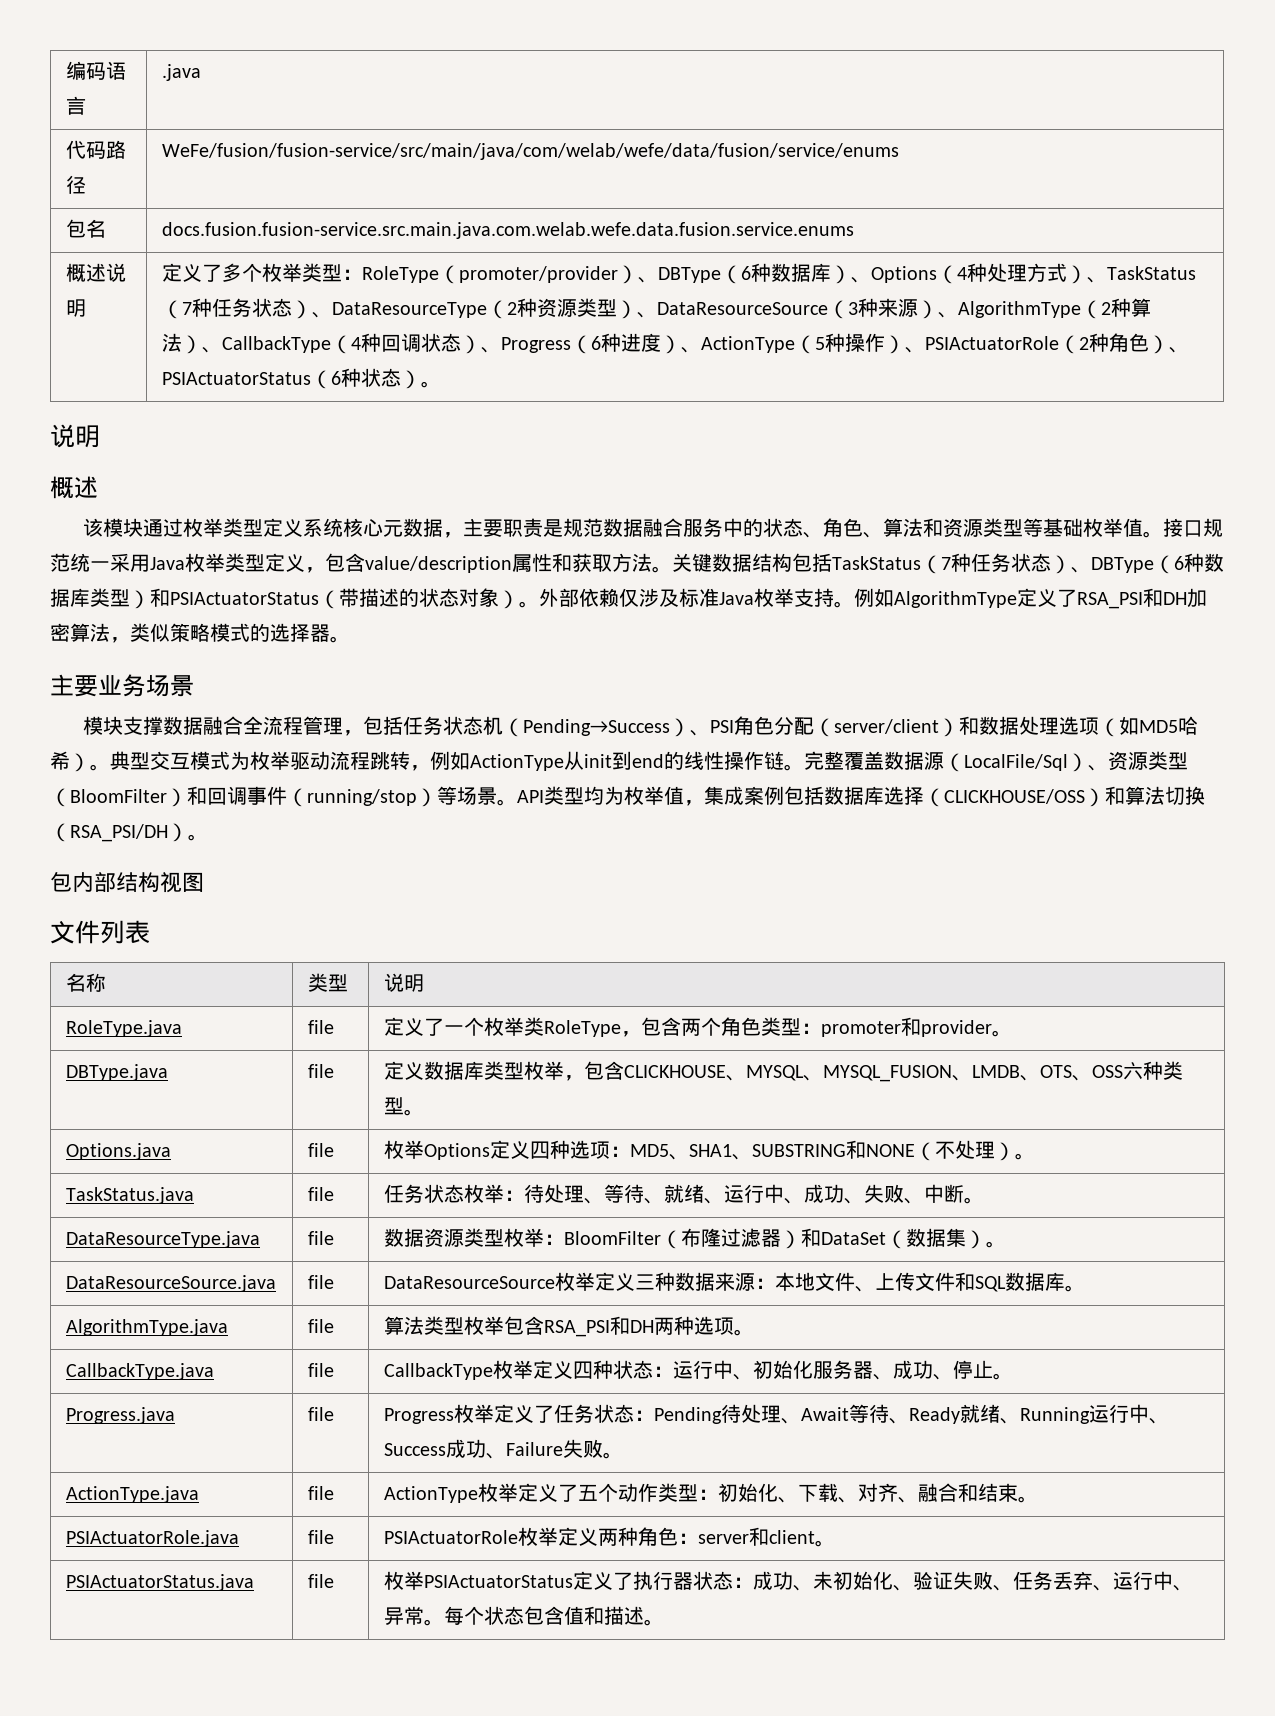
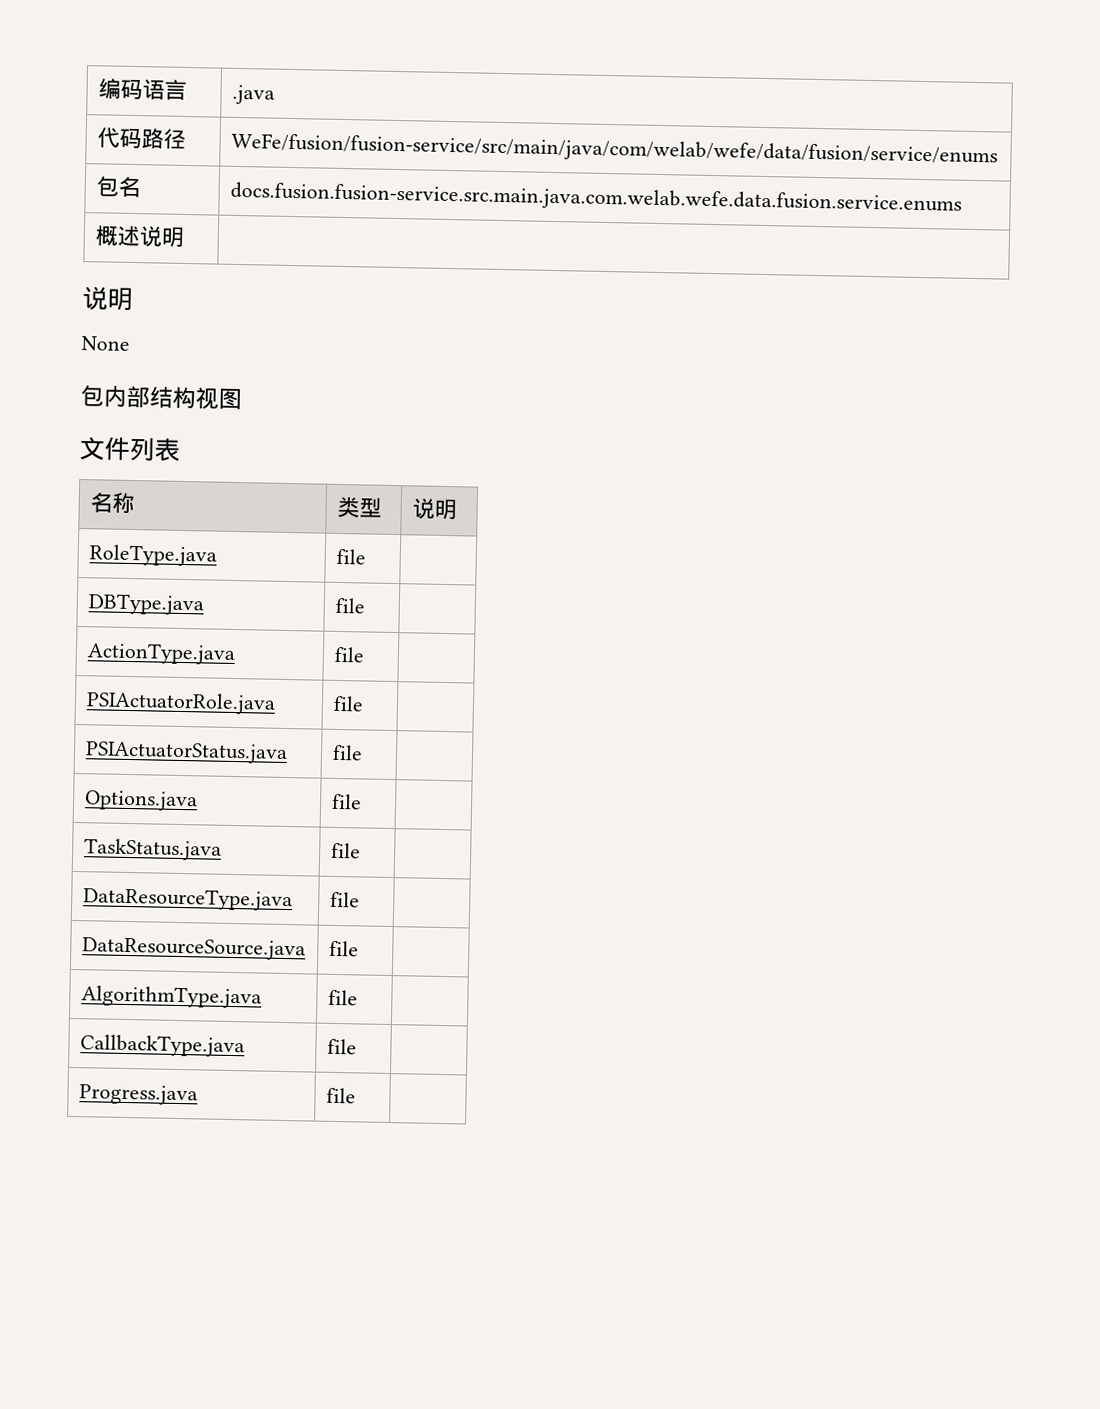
[161,263,1196,284] [161,298,1151,319] [161,333,1189,354] [161,368,441,389] [50,424,100,448] [50,476,98,499] [83,518,1224,538] [50,553,1224,574] [50,588,1207,609] [50,623,350,643] [50,674,194,697] [83,716,1199,737] [50,751,1188,772] [50,786,1205,807] [50,823,208,842] 定义了多个枚举类型：RoleType（promoter/provider）、DBType（6种数据库）、Options（4种处理方式）、TaskStatus（7种任务状态）、DataResourceType（2种资源类型）、DataResourceSource（3种来源）、AlgorithmType（2种算法）、CallbackType（4种回调状态）、Progress（6种进度）、ActionType（5种操作）、PSIActuatorRole（2种角色）、PSIActuatorStatus（6种状态）。 // 说明 // 概述 // 该模块通过枚举类型定义系统核心元数据，主要职责是规范数据融合服务中的状态、角色、算法和资源类型等基础枚举值。接口规范统一采用Java枚举类型定义，包含value/description属性和获取方法。关键数据结构包括TaskStatus（7种任务状态）、DBType（6种数据库类型）和PSIActuatorStatus（带描述的状态对象）。外部依赖仅涉及标准Java枚举支持。例如AlgorithmType定义了RSA_PSI和DH加密算法，类似策略模式的选择器。 // 主要业务场景 // 模块支撑数据融合全流程管理，包括任务状态机（Pending→Success）、PSI角色分配（server/client）和数据处理选项（如MD5哈希）。典型交互模式为枚举驱动流程跳转，例如ActionType从init到end的线性操作链。完整覆盖数据源（LocalFile/Sql）、资源类型（BloomFilter）和回调事件（running/stop）等场景。API类型均为枚举值，集成案例包括数据库选择（CLICKHOUSE/OSS）和算法切换（RSA_PSI/DH）。 -> [82,286,133,311] [81,336,130,351] // 说明 // None
[383,1017,1012,1037] [65,1064,168,1081] [307,1064,334,1078] [383,1061,1183,1082] [383,1097,424,1116] [65,1143,171,1160] [307,1143,334,1157] [383,1140,1035,1161] [65,1187,194,1204] [307,1187,334,1201] [383,1184,984,1204] [65,1231,260,1248] [307,1231,334,1245] [383,1228,1006,1249] [65,1275,276,1292] [307,1275,334,1289] [383,1272,1085,1292] [65,1319,228,1336] [307,1319,334,1333] [383,1316,754,1337] [65,1363,214,1380] [307,1363,334,1377] [383,1360,1013,1380] [65,1407,175,1424] [307,1407,334,1421] [383,1404,1169,1424] [383,1439,623,1459] [65,1486,199,1503] [307,1486,334,1500] [383,1483,1038,1503] [65,1530,239,1547] [307,1530,334,1544] [383,1527,835,1547] [65,1574,254,1591] [307,1574,334,1588] [383,1571,1193,1591] [383,1606,664,1626] 定义了一个枚举类RoleType，包含两个角色类型：promoter和provider。 // DBType.java | file | 定义数据库类型枚举，包含CLICKHOUSE、MYSQL、MYSQL_FUSION、LMDB、OTS、OSS六种类型。 // Options.java | file | 枚举Options定义四种选项：MD5、SHA1、SUBSTRING和NONE（不处理）。 // TaskStatus.java | file | 任务状态枚举：待处理、等待、就绪、运行中、成功、失败、中断。 // DataResourceType.java | file | 数据资源类型枚举：BloomFilter（布隆过滤器）和DataSet（数据集）。 // DataResourceSource.java | file | DataResourceSource枚举定义三种数据来源：本地文件、上传文件和SQL数据库。 // AlgorithmType.java | file | 算法类型枚举包含RSA_PSI和DH两种选项。 // CallbackType.java | file | CallbackType枚举定义四种状态：运行中、初始化服务器、成功、停止。 // Progress.java | file | Progress枚举定义了任务状态：Pending待处理、Await等待、Ready就绪、Running运行中、Success成功、Failure失败。 // ActionType.java | file | ActionType枚举定义了五个动作类型：初始化、下载、对齐、融合和结束。 // PSIActuatorRole.java | file | PSIActuatorRole枚举定义两种角色：server和client。 // PSIActuatorStatus.java | file | 枚举PSIActuatorStatus定义了执行器状态：成功、未初始化、验证失败、任务丢弃、运行中、异常。每个状态包含值和描述。 -> [87,593,205,616] [334,597,365,614] [86,642,236,665] [333,646,365,663] [85,691,276,715] [332,695,364,712] [84,741,288,765] [331,744,363,761] [83,790,198,812] [330,793,362,810] [82,838,222,861] [330,842,361,859] [82,887,293,912] [329,891,360,908] [81,937,306,961] [328,940,359,957] [80,985,262,1009] [327,989,358,1006] [79,1034,245,1058] [326,1038,357,1055] [78,1084,198,1106] [325,1087,356,1104] // DBType.java | file | // ActionType.java | file | // PSIActuatorRole.java | file | // PSIActuatorStatus.java | file | // Options.java | file | // TaskStatus.java | file | // DataResourceType.java | file | // DataResourceSource.java | file | // AlgorithmType.java | file | // CallbackType.java | file | // Progress.java | file |

